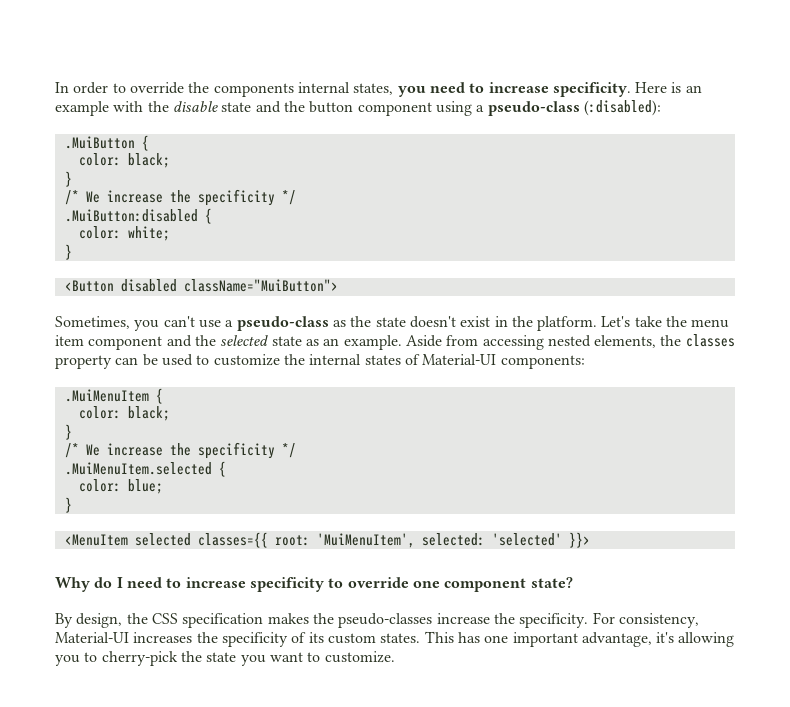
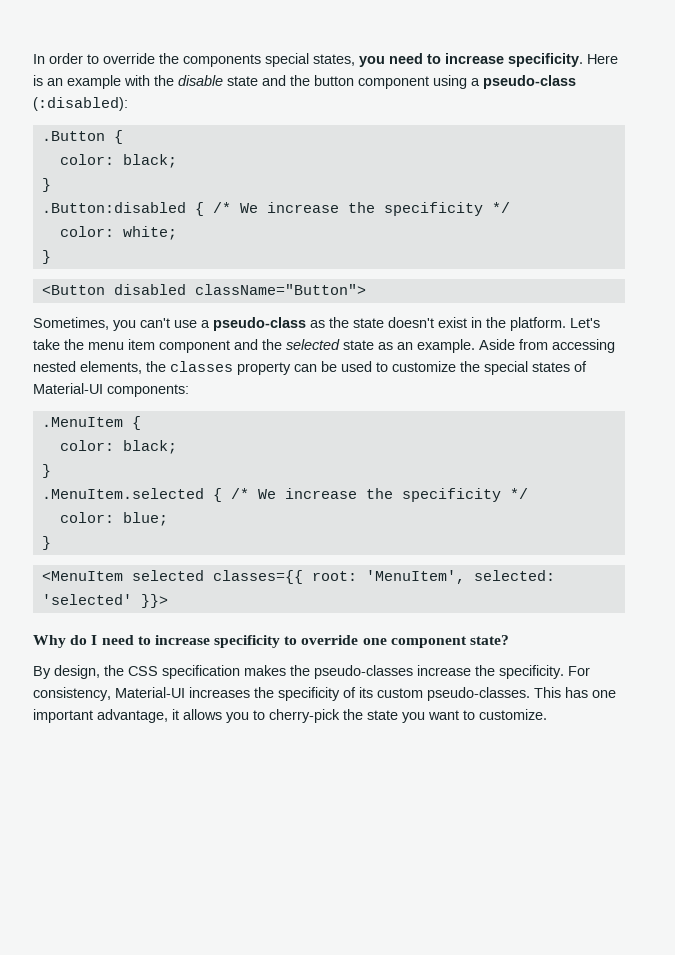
[297,82,350,93] internal -> [265,53,309,67] special
[64,135,149,151] [78,153,170,168] [64,171,72,187] [64,189,296,206] [64,208,212,224] .MuiButton { // color: black; // } // /* We increase the specificity */ // .MuiButton:disabled { -> [41,130,123,144] [59,154,177,168] [41,178,51,192] [41,202,510,216] .Button { // color: black; // } // .Button:disabled { /* We increase the specificity */
[183,279,338,292] className="MuiButton"> -> [194,284,366,295] className="Button">
[309,354,362,365] internal -> [484,361,528,375] special
[64,388,163,404] [78,406,170,421] [64,424,72,440] [64,442,296,459] [64,461,226,477] .MuiMenuItem { // color: black; // } // /* We increase the specificity */ // .MuiMenuItem.selected { -> [41,416,141,430] [59,440,177,454] [41,464,51,478] [41,488,528,502] .MenuItem { // color: black; // } // .MenuItem.selected { /* We increase the specificity */
[316,533,415,548] 'MuiMenuItem', -> [365,570,465,584] 'MenuItem',
[380,633,421,643] states. -> [427,687,530,701] pseudo-classes.
[656,632,735,647] it's allowing -> [172,709,222,720] it allows

